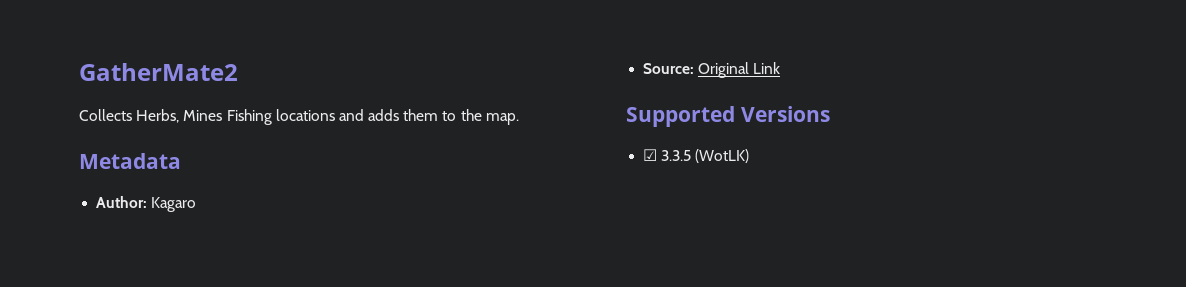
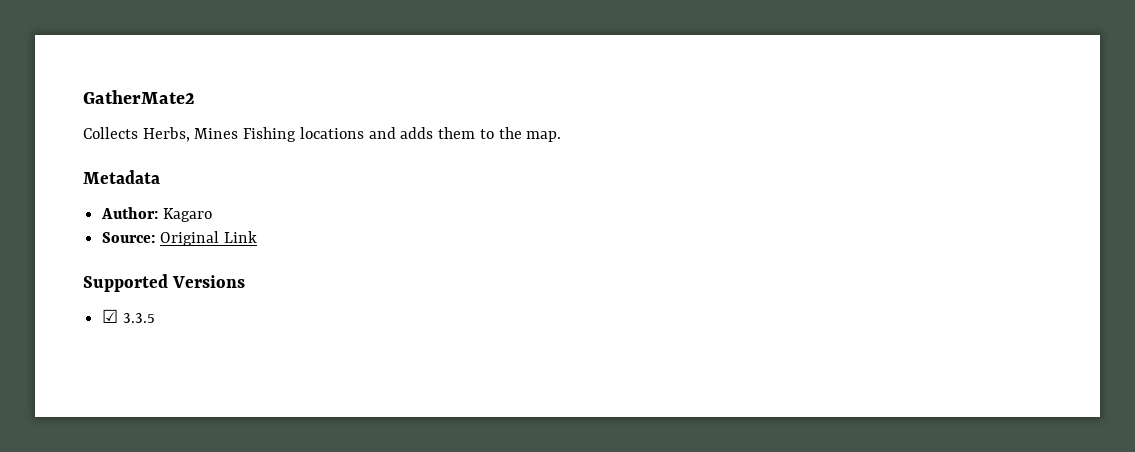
[695,149,750,163] (WotLK) -> (155, 318) none

